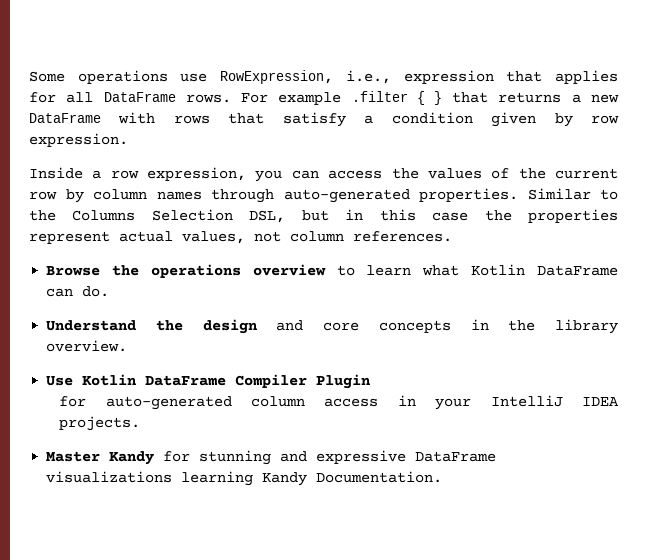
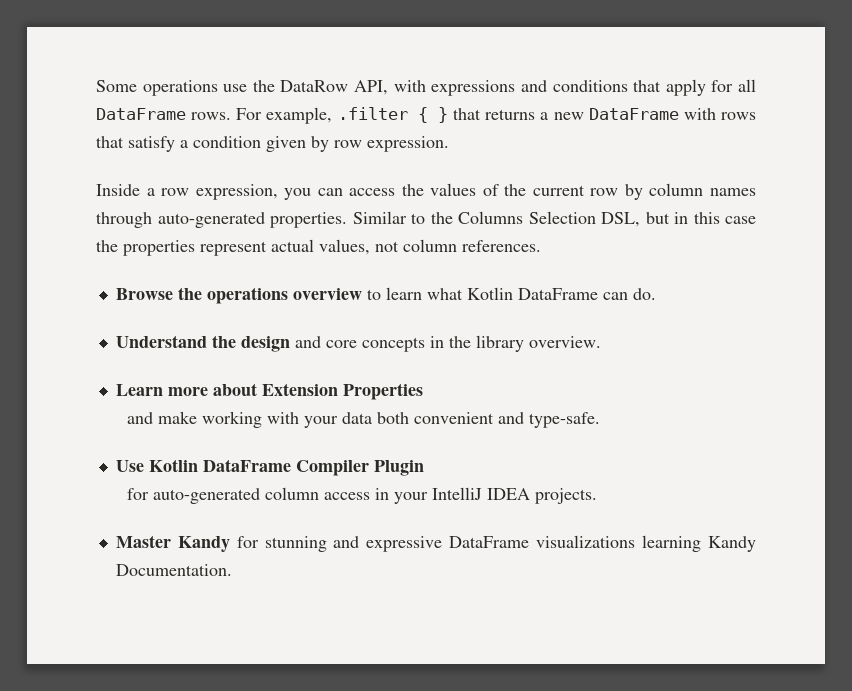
[220,70,618,84] RowExpression, i.e., expression that applies -> [252,79,706,96] the DataRow API, with expressions and conditions that apply
[278,92,342,105] example -> [266,107,333,124] example,
(128, 346) none -> [115,383,423,400] [126,411,600,428] // Learn more about Extension Properties // and make working with your data both convenient and type-safe.

